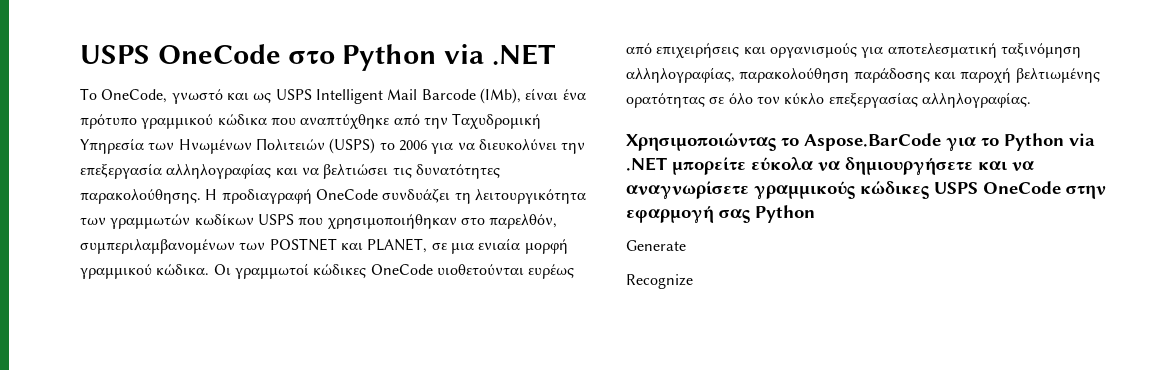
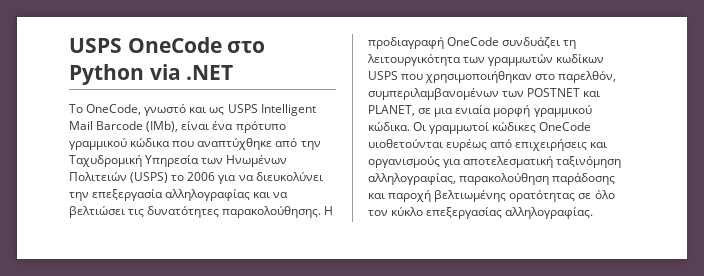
[626,133,1095,151] [626,157,1034,175] [626,181,1106,199] [626,205,815,223] [626,240,686,251] [626,274,693,289] // Χρησιμοποιώντας το Aspose.BarCode για το Python via .NET μπορείτε εύκολα να δημιουργήσετε και να αναγνωρίσετε γραμμικούς κώδικες USPS OneCode στην εφαρμογή σας Python // Generate // Recognize -> (594, 213) none

